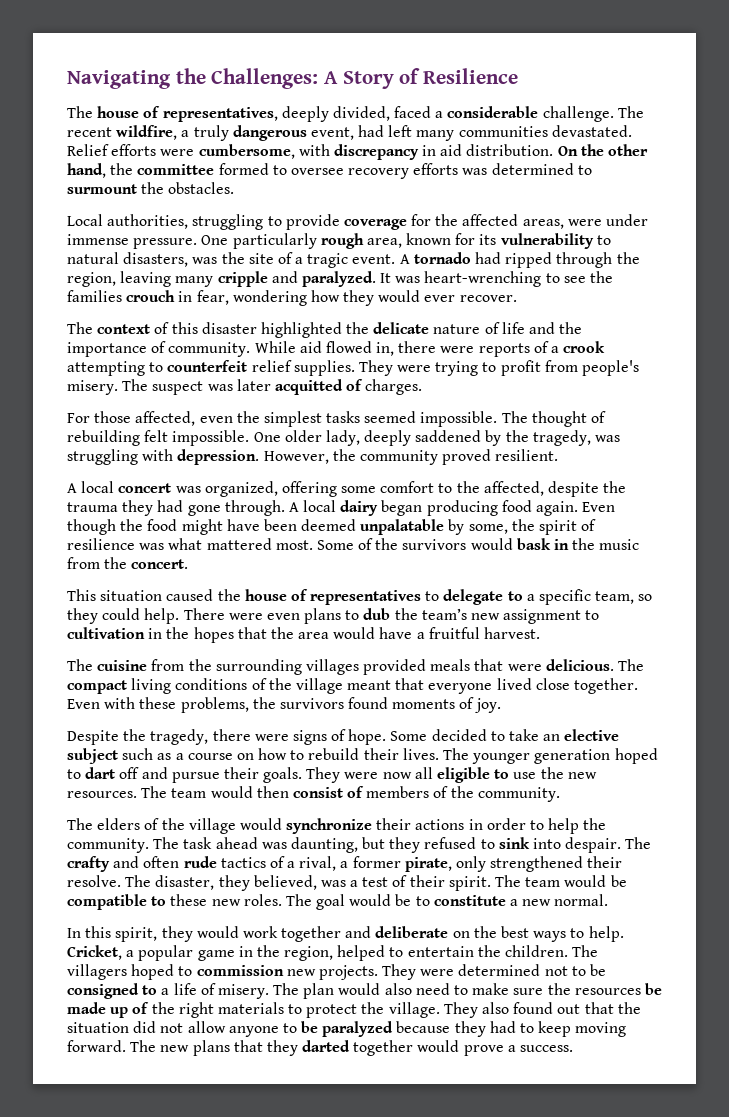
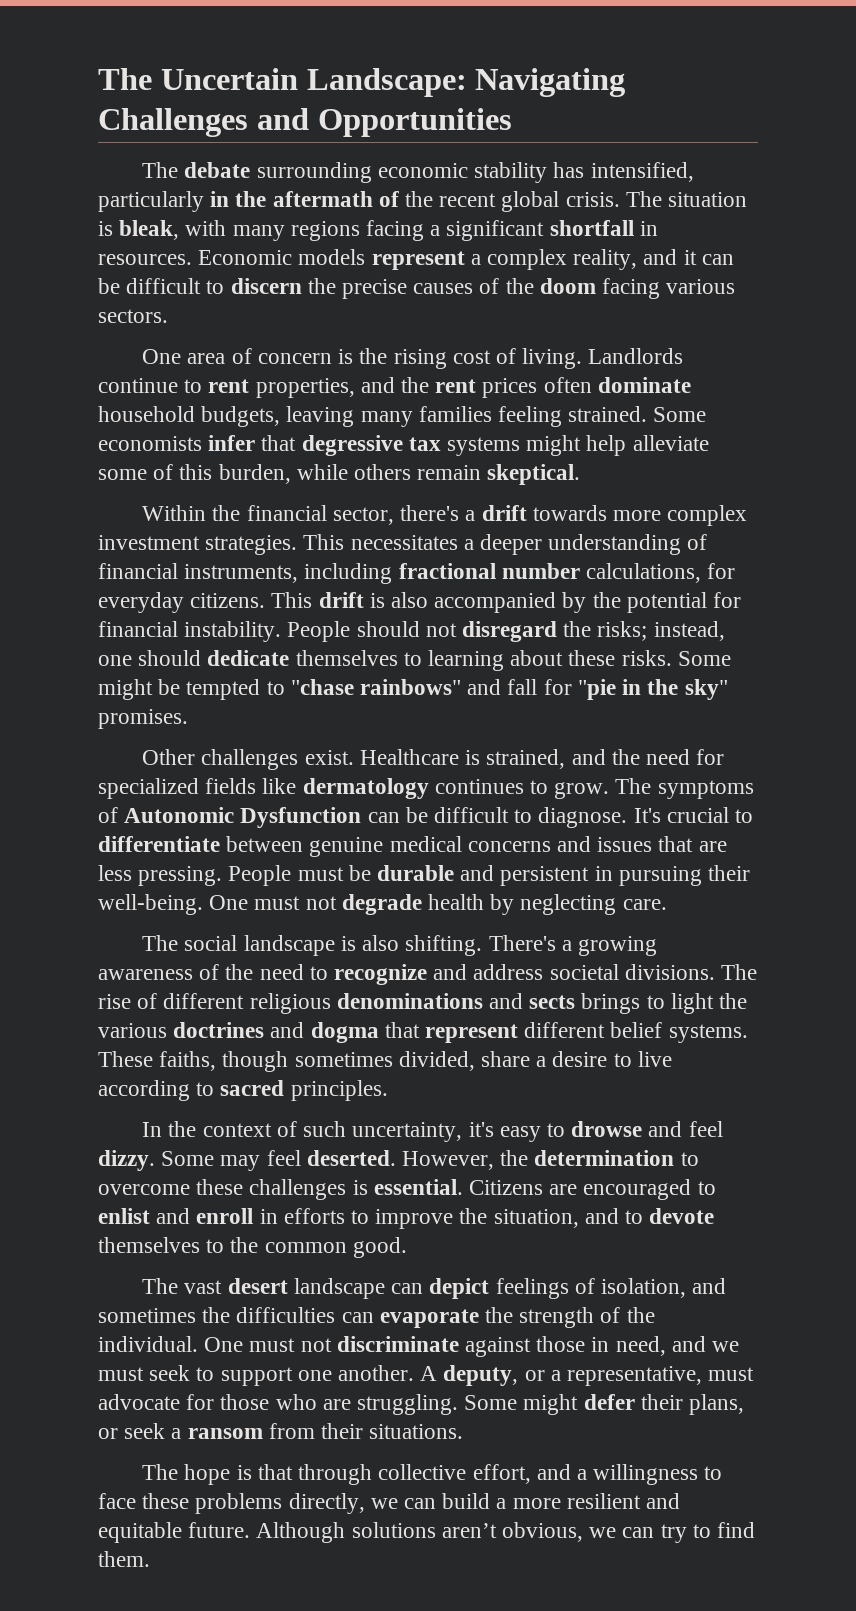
[67,68,519,89] [67,106,644,122] [67,125,632,141] [67,144,649,160] [67,163,592,179] [67,182,235,194] [67,214,649,230] [67,233,611,249] [67,252,640,268] [67,271,614,287] [67,290,517,306] [67,322,583,338] [67,341,606,357] [67,360,640,376] [67,379,423,395] [67,411,607,427] [67,430,621,446] [67,449,559,465] [67,481,627,497] [67,500,616,516] [67,519,597,535] [67,538,640,550] [67,557,189,569] [67,589,653,605] [67,608,600,624] [67,627,541,643] [67,659,645,675] [67,678,639,694] [67,697,501,713] [67,729,620,745] [67,748,658,764] [67,767,597,783] [67,786,560,802] [67,818,607,834] [67,837,652,853] [67,856,623,872] [67,875,627,891] [67,894,609,910] [67,926,624,942] [67,945,599,961] [67,964,607,980] [67,983,662,999] [67,1002,641,1018] [67,1021,627,1037] [67,1040,574,1056] Navigating the Challenges: A Story of Resilience // The house of representatives, deeply divided, faced a considerable challenge. The recent wildfire, a truly dangerous event, had left many communities devastated. Relief efforts were cumbersome, with discrepancy in aid distribution. On the other hand, the committee formed to oversee recovery efforts was determined to surmount the obstacles. // Local authorities, struggling to provide coverage for the affected areas, were under immense pressure. One particularly rough area, known for its vulnerability to natural disasters, was the site of a tragic event. A tornado had ripped through the region, leaving many cripple and paralyzed. It was heart-wrenching to see the families crouch in fear, wondering how they would ever recover. // The context of this disaster highlighted the delicate nature of life and the importance of community. While aid flowed in, there were reports of a crook attempting to counterfeit relief supplies. They were trying to profit from people's misery. The suspect was later acquitted of charges. // For those affected, even the simplest tasks seemed impossible. The thought of rebuilding felt impossible. One older lady, deeply saddened by the tragedy, was struggling with depression. However, the community proved resilient. // A local concert was organized, offering some comfort to the affected, despite the trauma they had gone through. A local dairy began producing food again. Even though the food might have been deemed unpalatable by some, the spirit of resilience was what mattered most. Some of the survivors would bask in the music from the concert. // This situation caused the house of representatives to delegate to a specific team, so they could help. There were even plans to dub the team’s new assignment to cultivation in the hopes that the area would have a fruitful harvest. // The cuisine from the surrounding villages provided meals that were delicious. The compact living conditions of the village meant that everyone lived close together. Even with these problems, the survivors found moments of joy. // Despite the tragedy, there were signs of hope. Some decided to take an elective subject such as a course on how to rebuild their lives. The younger generation hoped to dart off and pursue their goals. They were now all eligible to use the new resources. The team would then consist of members of the community. // The elders of the village would synchronize their actions in order to help the community. The task ahead was daunting, but they refused to sink into despair. The crafty and often rude tactics of a rival, a former pirate, only strengthened their resolve. The disaster, they believed, was a test of their spirit. The team would be compatible to these new roles. The goal would be to constitute a new normal. // In this spirit, they would work together and deliberate on the best ways to help. Cricket, a popular game in the region, helped to entertain the children. The villagers hoped to commission new projects. They were determined not to be consigned to a life of misery. The plan would also need to make sure the resources be made up of the right materials to protect the village. They also found out that the situation did not allow anyone to be paralyzed because they had to keep moving forward. The new plans that they darted together would prove a success. -> [98,68,626,97] [98,108,512,137] [142,162,694,183] [98,191,748,212] [98,220,658,241] [98,249,734,270] [98,278,736,299] [98,309,168,323] [142,348,684,369] [98,377,691,398] [98,406,707,427] [98,435,709,456] [98,464,581,485] [142,505,748,526] [98,534,708,555] [98,563,736,584] [98,592,742,613] [98,621,725,642] [98,650,731,671] [98,679,728,700] [98,709,188,729] [142,749,725,770] [98,778,754,799] [98,807,754,828] [98,836,727,857] [98,865,751,886] [98,894,667,915] [142,935,657,956] [98,964,758,985] [98,993,748,1014] [98,1022,748,1043] [98,1051,672,1072] [98,1080,388,1101] [142,1121,723,1142] [98,1150,699,1171] [98,1179,716,1200] [98,1208,715,1229] [98,1237,407,1258] [142,1278,727,1299] [98,1307,655,1328] [98,1336,740,1357] [98,1365,755,1386] [98,1394,745,1415] [98,1423,464,1439] [142,1464,723,1485] [98,1493,681,1514] [98,1522,756,1543] [98,1551,150,1567] The Uncertain Landscape: Navigating Challenges and Opportunities // The debate surrounding economic stability has intensified, particularly in the aftermath of the recent global crisis. The situation is bleak, with many regions facing a significant shortfall in resources. Economic models represent a complex reality, and it can be difficult to discern the precise causes of the doom facing various sectors. // One area of concern is the rising cost of living. Landlords continue to rent properties, and the rent prices often dominate household budgets, leaving many families feeling strained. Some economists infer that degressive tax systems might help alleviate some of this burden, while others remain skeptical. // Within the financial sector, there's a drift towards more complex investment strategies. This necessitates a deeper understanding of financial instruments, including fractional number calculations, for everyday citizens. This drift is also accompanied by the potential for financial instability. People should not disregard the risks; instead, one should dedicate themselves to learning about these risks. Some might be tempted to "chase rainbows" and fall for "pie in the sky" promises. // Other challenges exist. Healthcare is strained, and the need for specialized fields like dermatology continues to grow. The symptoms of Autonomic Dysfunction can be difficult to diagnose. It's crucial to differentiate between genuine medical concerns and issues that are less pressing. People must be durable and persistent in pursuing their well-being. One must not degrade health by neglecting care. // The social landscape is also shifting. There's a growing awareness of the need to recognize and address societal divisions. The rise of different religious denominations and sects brings to light the various doctrines and dogma that represent different belief systems. These faiths, though sometimes divided, share a desire to live according to sacred principles. // In the context of such uncertainty, it's easy to drowse and feel dizzy. Some may feel deserted. However, the determination to overcome these challenges is essential. Citizens are encouraged to enlist and enroll in efforts to improve the situation, and to devote themselves to the common good. // The vast desert landscape can depict feelings of isolation, and sometimes the difficulties can evaporate the strength of the individual. One must not discriminate against those in need, and we must seek to support one another. A deputy, or a representative, must advocate for those who are struggling. Some might defer their plans, or seek a ransom from their situations. // The hope is that through collective effort, and a willingness to face these problems directly, we can build a more resilient and equitable future. Although solutions aren’t obvious, we can try to find them.

